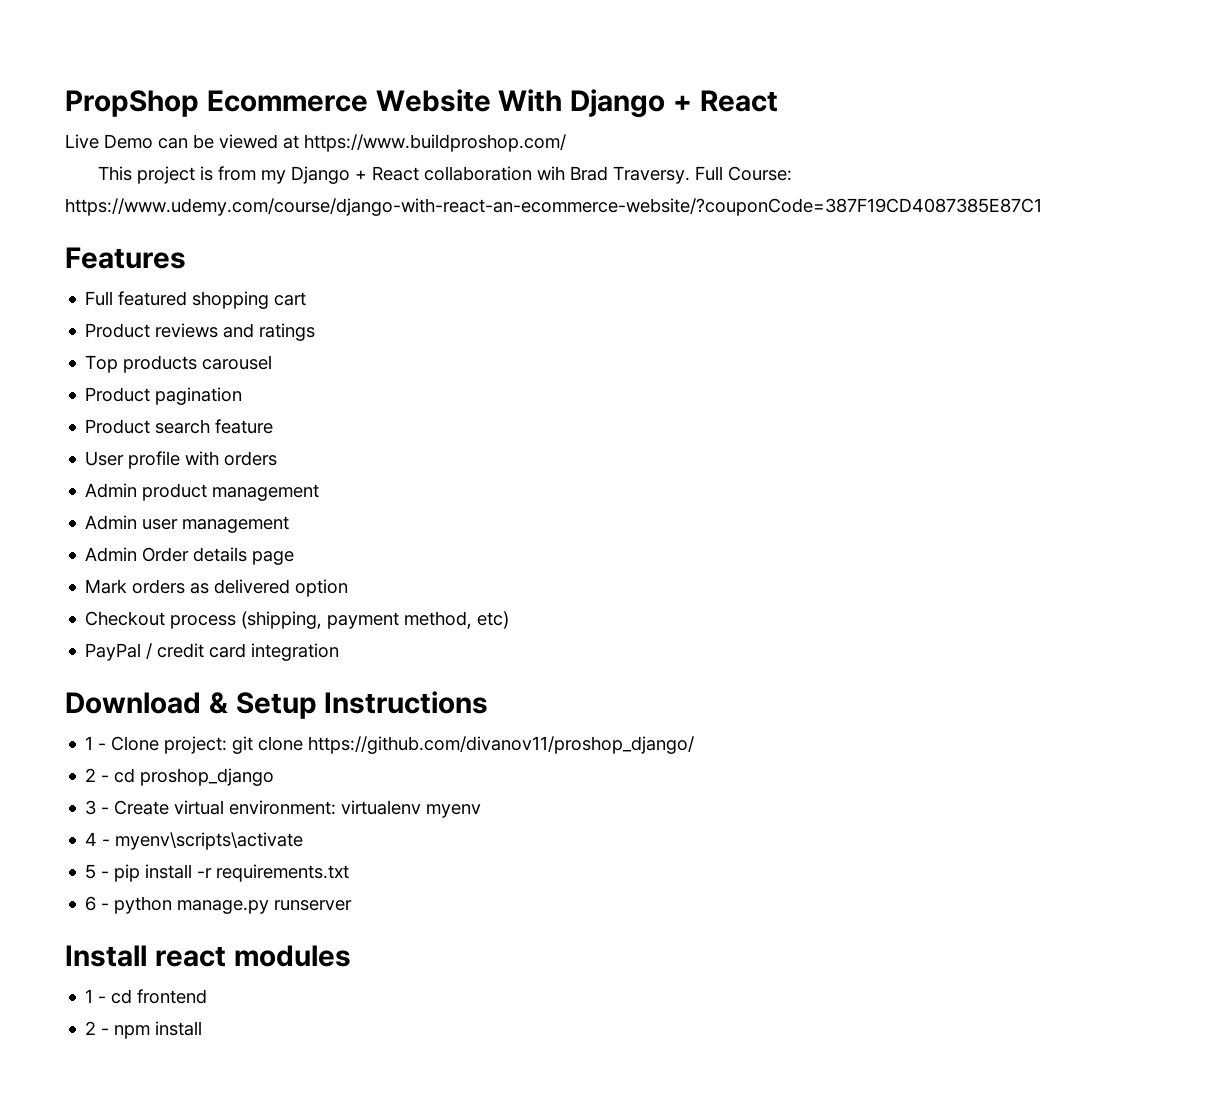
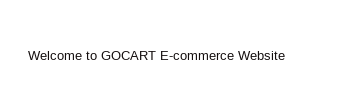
[65,89,778,118] [65,134,566,152] [97,166,792,184] [65,198,1042,216] [65,247,186,269] [85,291,307,309] [85,323,316,341] [85,355,273,373] [85,387,243,405] [85,419,274,434] [85,451,278,469] [85,483,320,501] [85,515,290,533] [85,547,295,565] [85,579,349,597] [85,611,510,629] [85,643,340,661] [65,691,489,719] [85,736,695,754] [85,768,275,786] [85,800,482,818] [85,832,304,850] [85,864,350,882] [85,896,353,914] [65,945,351,967] [85,989,208,1004] [85,1021,203,1039] PropShop Ecommerce Website With Django + React // Live Demo can be viewed at https://www.buildproshop.com/ // This project is from my Django + React collaboration wih Brad Traversy. Full Course: https://www.udemy.com/course/django-with-react-an-ecommerce-website/?couponCode=387F19CD4087385E87C1 // Features // Full featured shopping cart // Product reviews and ratings // Top products carousel // Product pagination // Product search feature // User profile with orders // Admin product management // Admin user management // Admin Order details page // Mark orders as delivered option // Checkout process (shipping, payment method, etc) // PayPal / credit card integration // Download & Setup Instructions // 1 - Clone project: git clone https://github.com/divanov11/proshop_django/ // 2 - cd proshop_django // 3 - Create virtual environment: virtualenv myenv // 4 - myenv\scripts\activate // 5 - pip install -r requirements.txt // 6 - python manage.py runserver // Install react modules // 1 - cd frontend // 2 - npm install -> [28,51,285,60] Welcome to GOCART E-commerce Website

